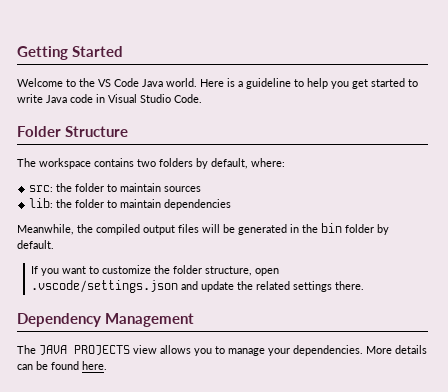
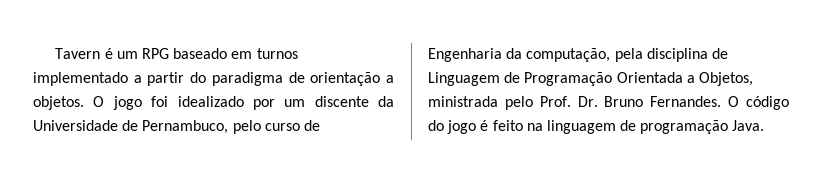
[17,46,124,60] [17,78,418,89] [17,94,202,103] [17,126,129,137] [17,158,285,169] [29,183,202,192] [29,198,232,210] [17,223,389,235] [17,240,54,249] [30,265,279,276] [30,280,364,293] [17,313,195,327] [17,345,427,356] [17,361,107,370] Getting Started // Welcome to the VS Code Java world. Here is a guideline to help you get started to write Java code in Visual Studio Code. // Folder Structure // The workspace contains two folders by default, where: // src: the folder to maintain sources // lib: the folder to maintain dependencies // Meanwhile, the compiled output files will be generated in the bin folder by default. // If you want to customize the folder structure, open .vscode/settings.json and update the related settings there. // Dependency Management // The JAVA PROJECTS view allows you to manage your dependencies. More details can be found here. -> [55,48,298,59] [33,72,394,86] [33,96,394,110] [33,120,320,134] [428,48,728,62] [428,72,753,86] [428,96,789,110] [428,120,765,134] Tavern é um RPG baseado em turnos implementado a partir do paradigma de orientação a objetos. O jogo foi idealizado por um discente da Universidade de Pernambuco, pelo curso de Engenharia da computação, pela disciplina de Linguagem de Programação Orientada a Objetos, ministrada pelo Prof. Dr. Bruno Fernandes. O código do jogo é feito na linguagem de programação Java.

